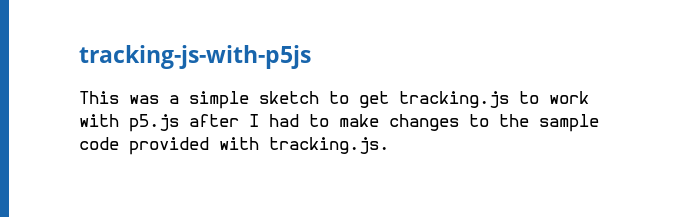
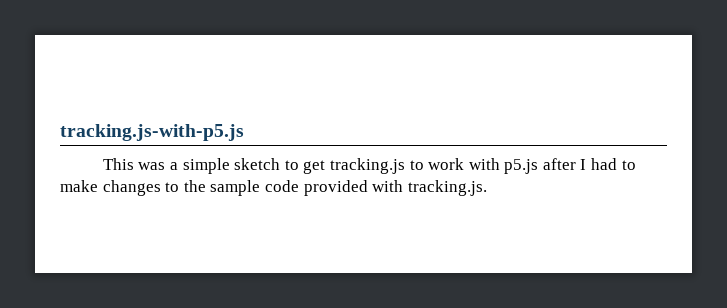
[79,45,311,69] tracking-js-with-p5js -> [60,124,244,141] tracking.js-with-p5.js

